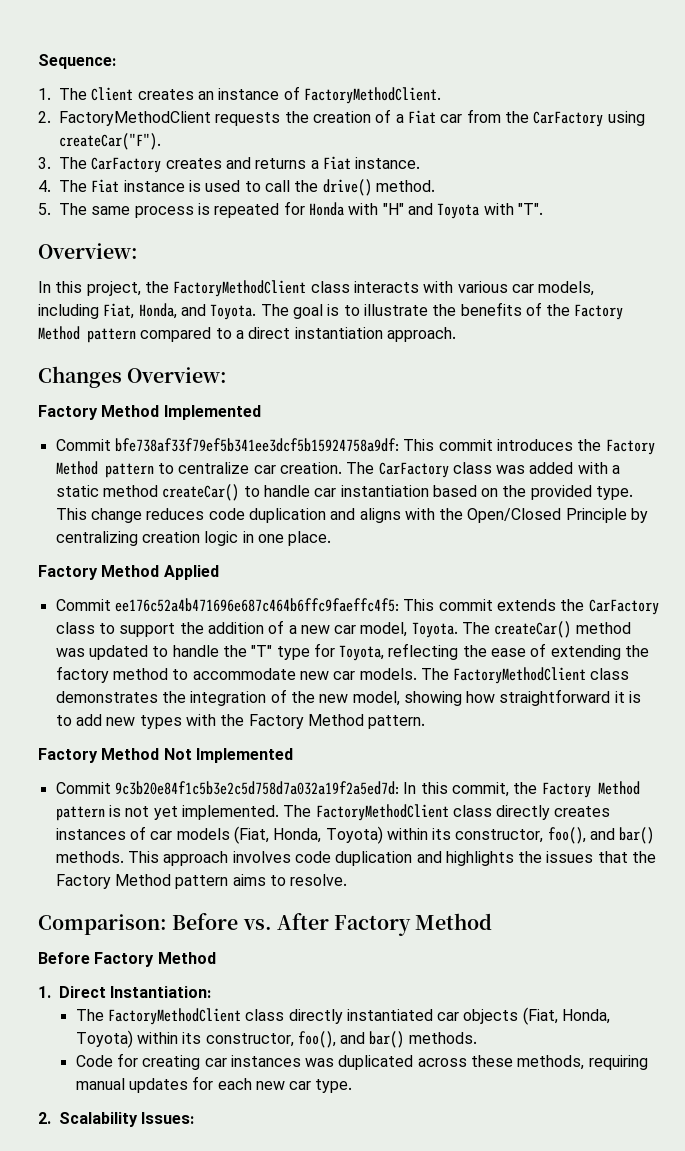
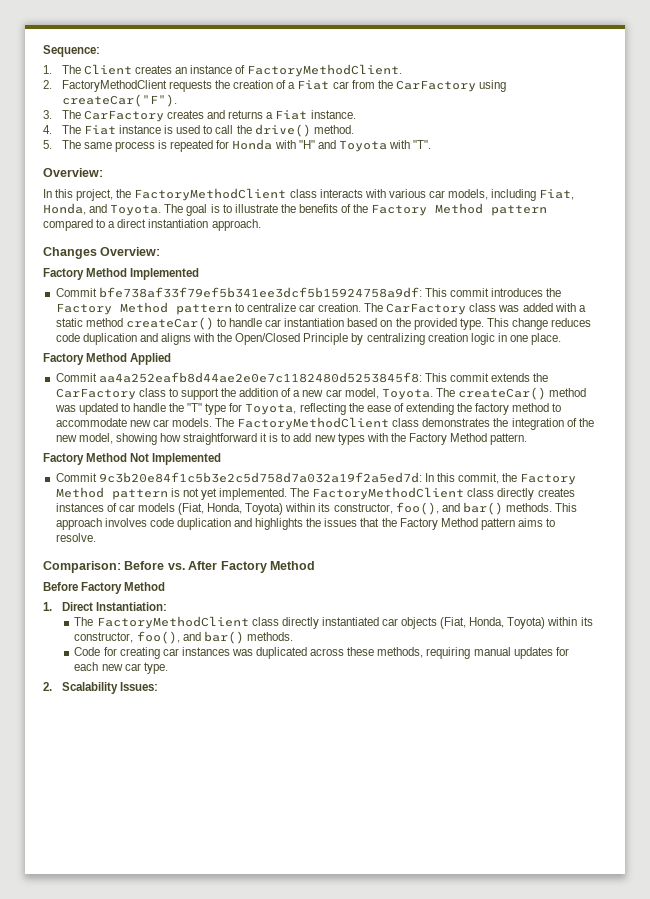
[114,598,399,612] ee176c52a4b471696e687c464b6ffc9faeffc4f5: -> [98,372,422,383] aa4a252eafb8d44ae2e0e7c1182480d5253845f8:

